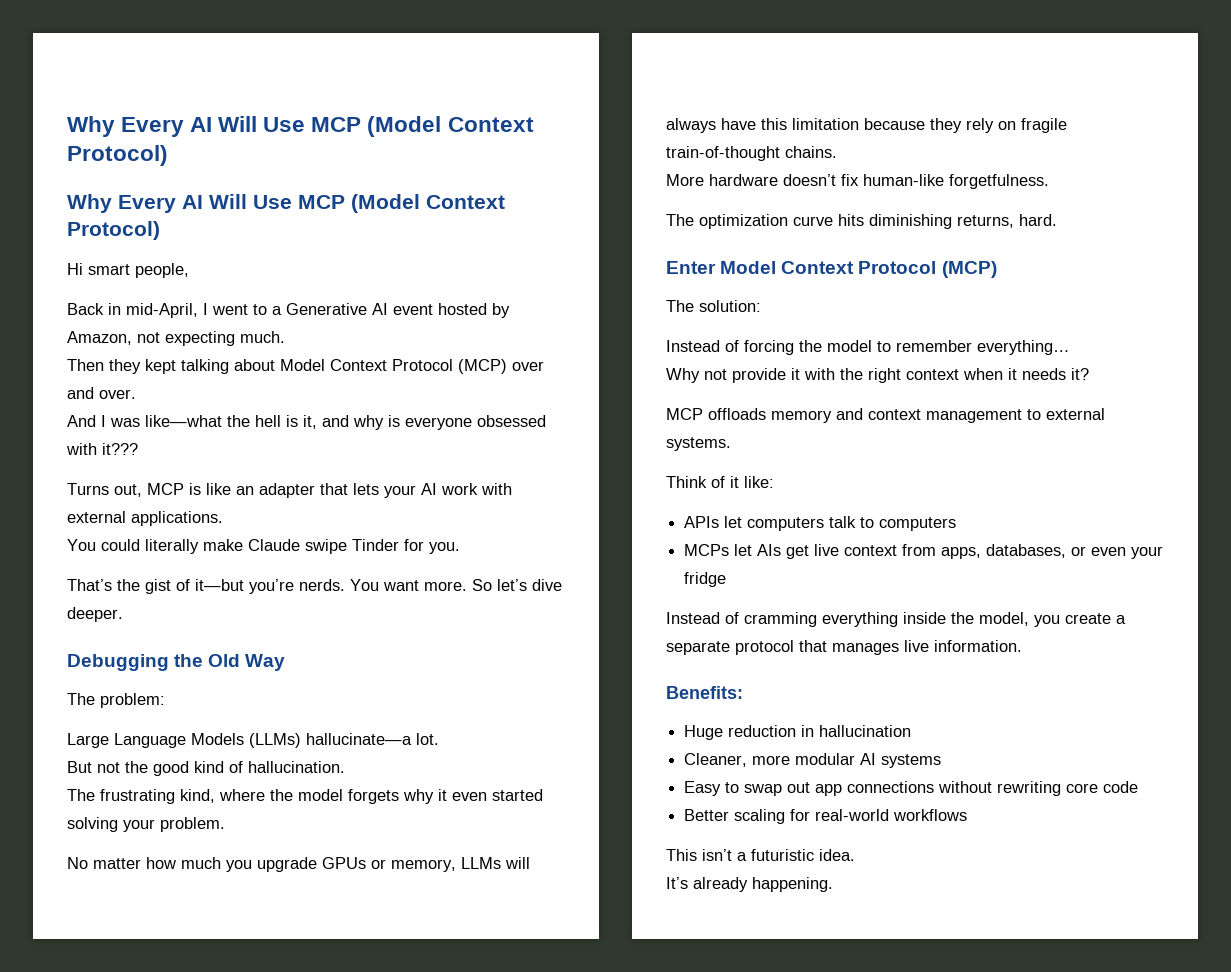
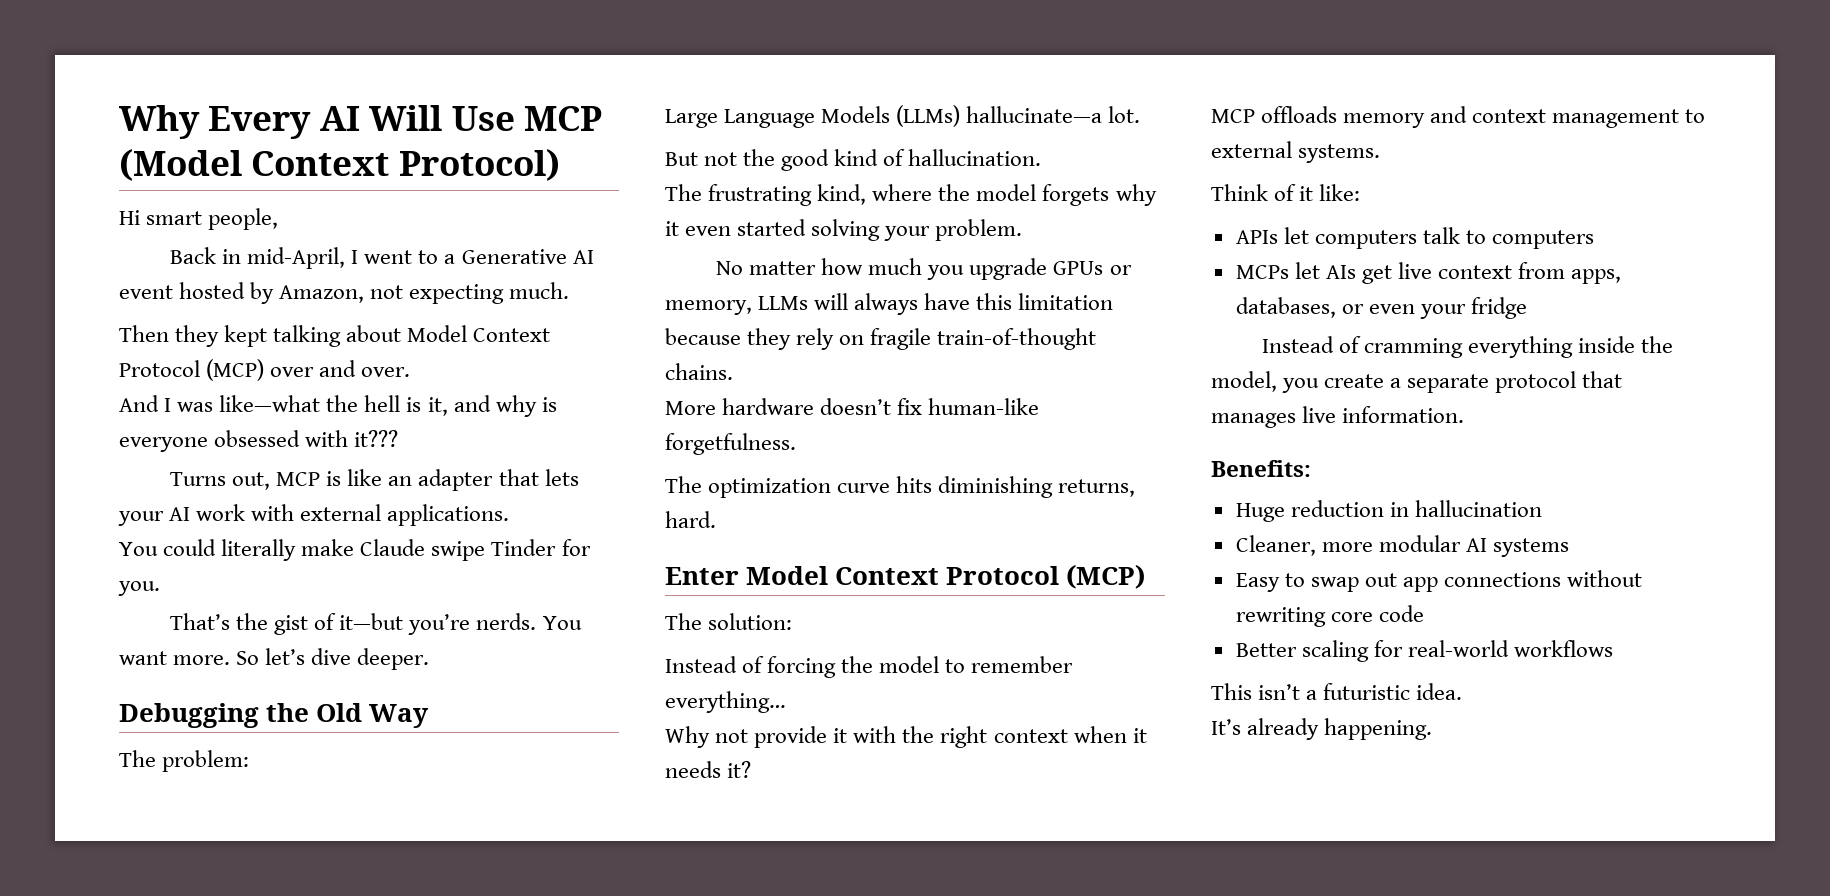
[67,116,534,137] [67,145,168,166] [67,194,505,213] [67,221,160,240] Why Every AI Will Use MCP (Model Context Protocol) // Why Every AI Will Use MCP (Model Context Protocol) -> [119,105,603,139] [119,148,560,181] Why Every AI Will Use MCP (Model Context Protocol)

